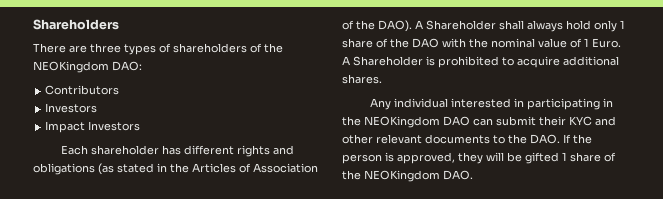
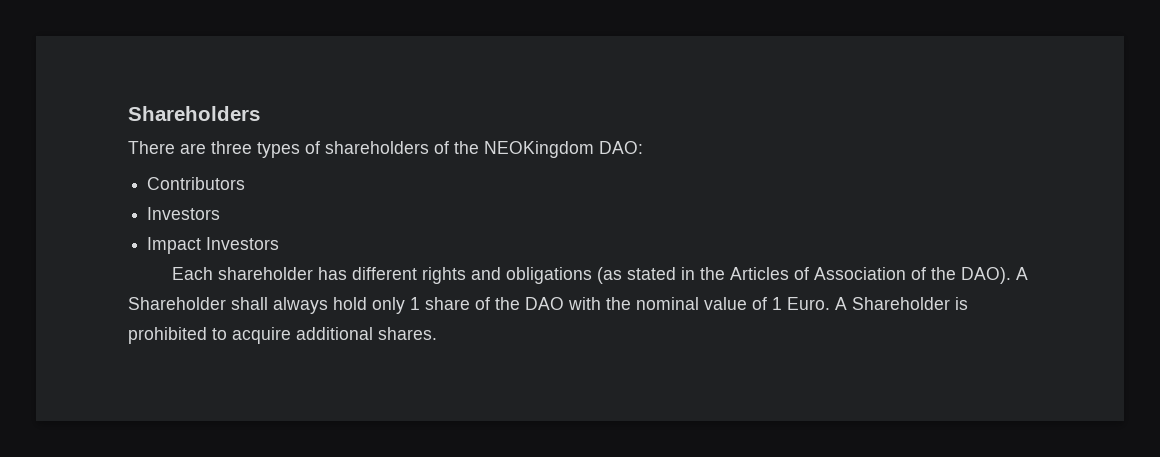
[369,98,613,110] [342,116,616,128] [342,134,592,144] [342,152,616,164] [342,170,473,182] // Any individual interested in participating in the NEOKingdom DAO can submit their KYC and other relevant documents to the DAO. If the person is approved, they will be gifted 1 share of the NEOKingdom DAO. -> (437, 333) none

